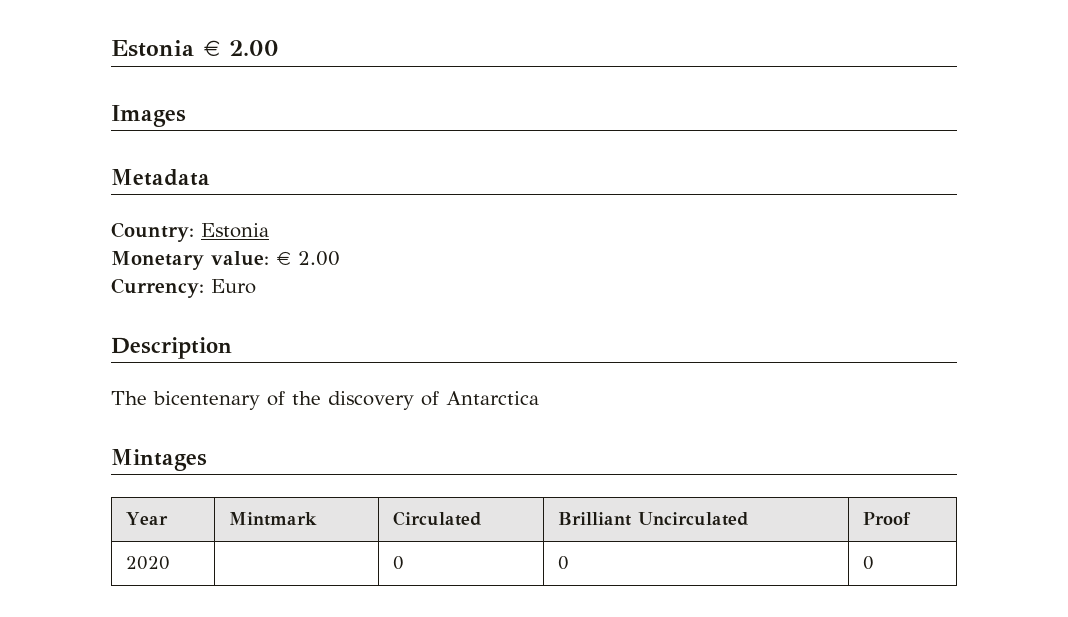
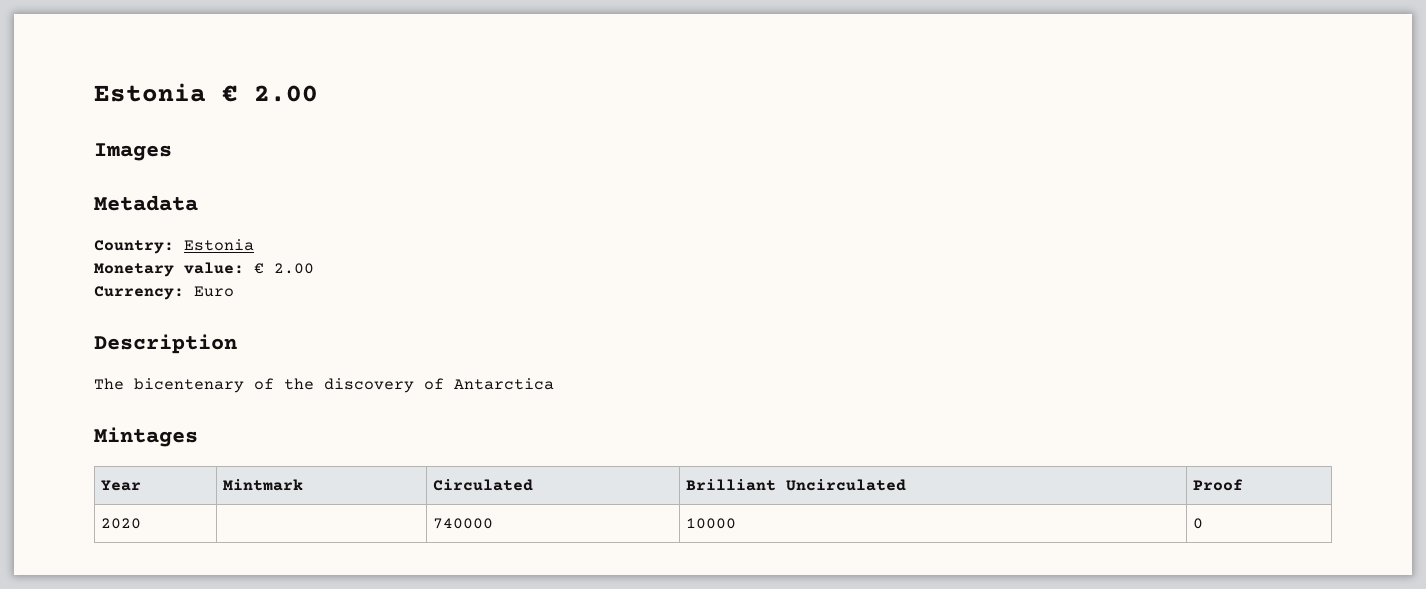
[393,556,405,570] [558,556,570,570] [863,556,875,570] 0 | 0 | 0 -> [433,518,494,529] [686,518,737,529] [1193,518,1204,529] 740000 | 10000 | 0

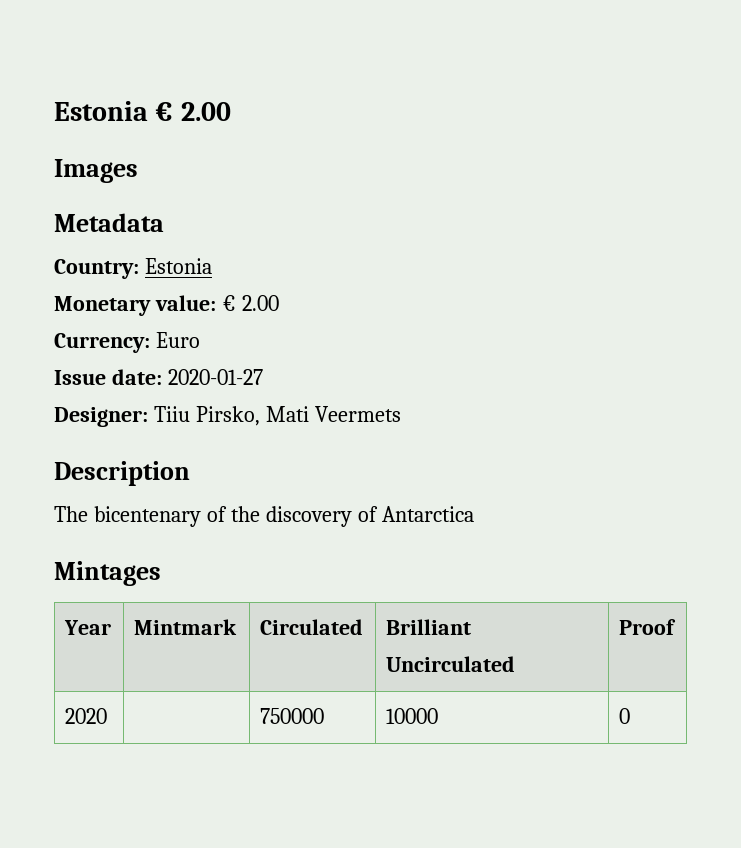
(234, 291) none -> [54,369,263,385] [54,406,401,427] // Issue date: 2020-01-27 // Designer: Tiiu Pirsko, Mati Veermets
[433,518,494,529] 740000 -> [260,708,325,724] 750000

